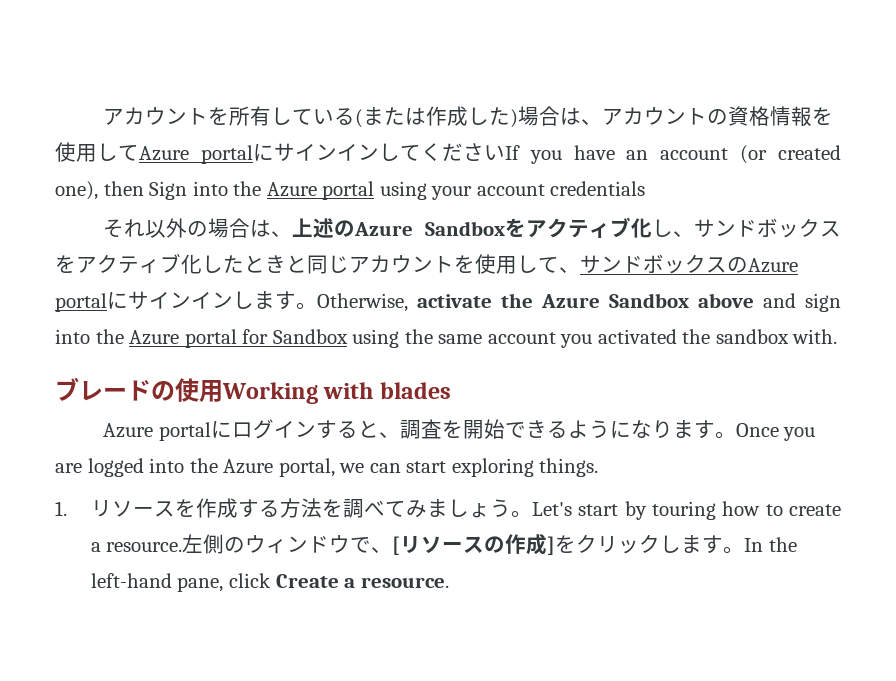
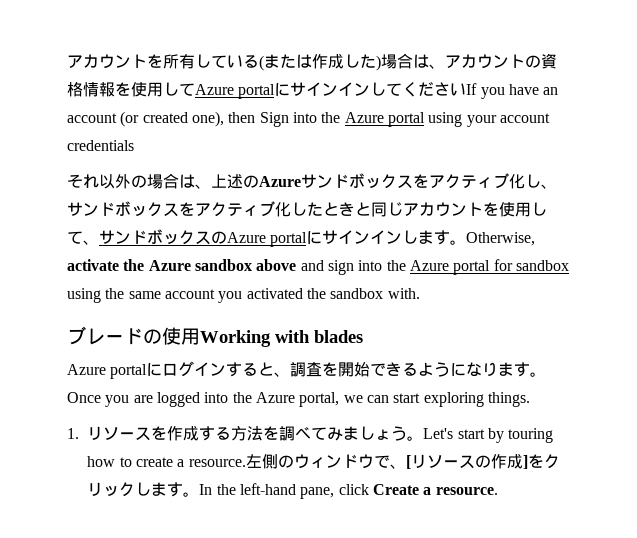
[425,221,506,236] Sandbox -> [301,173,413,189] サンドボックス
[609,293,689,308] Sandbox -> [194,259,252,271] sandbox
[272,329,348,344] Sandbox -> [515,260,569,271] sandbox

